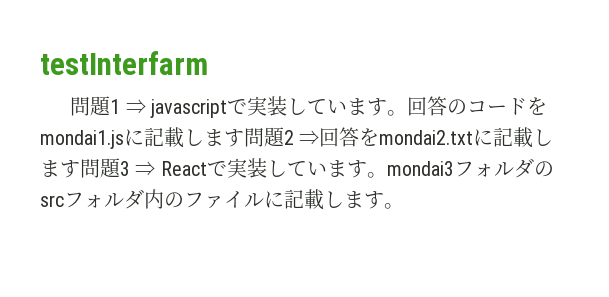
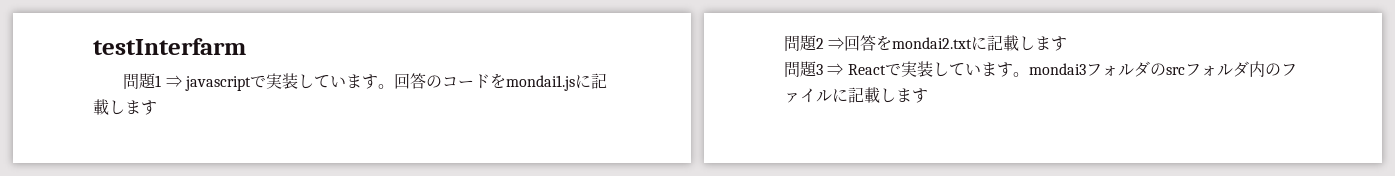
(244, 138) none -> (157, 107) //
(80, 169) none -> (1068, 43) //
[384,203,404,209] 。 -> (928, 95) none

